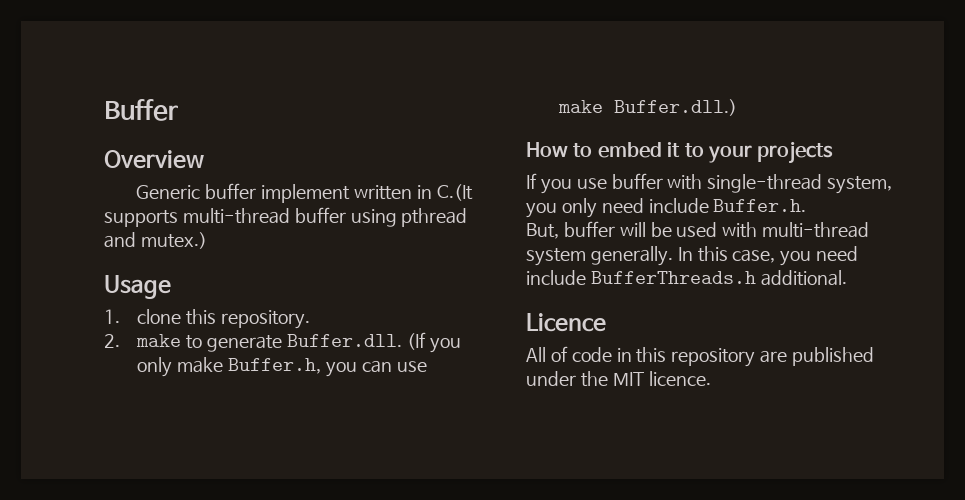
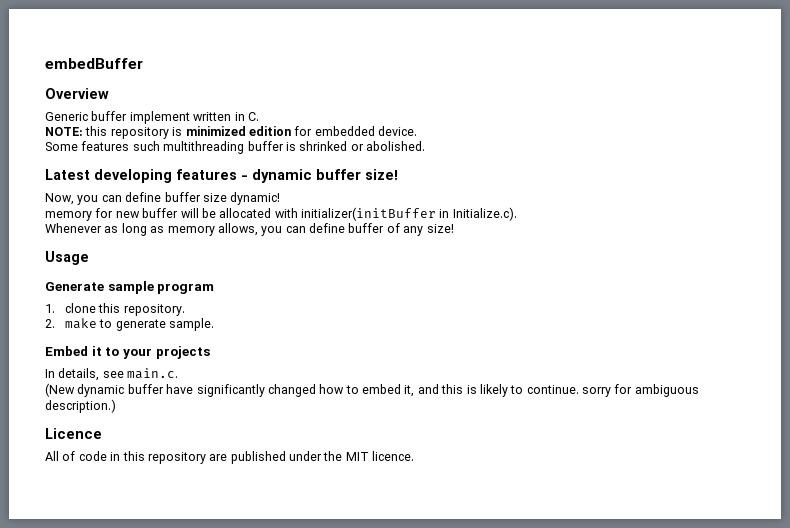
[104,99,178,121] Buffer -> [45,58,143,69] embedBuffer
[436,184,473,201] [104,207,468,227] [104,232,207,249] [104,275,171,299] C.(It supports multi-thread buffer using pthread and mutex.) // Usage -> [247,112,259,121] [45,126,417,139] [45,141,425,154] [45,169,398,183] [45,192,281,205] [45,207,517,221] [45,223,454,236] [45,251,89,265] [45,281,215,294] C. // NOTE: this repository is minimized edition for embedded device. // Some features such multithreading buffer is shrinked or abolished. // Latest developing features - dynamic buffer size! // Now, you can define buffer size dynamic! // memory for new buffer will be allocated with initializer(initBuffer in Initialize.c). // Whenever as long as memory allows, you can define buffer of any size! // Usage // Generate sample program
[286,332,461,353] [137,357,427,377] [558,99,738,116] [526,141,834,164] [526,173,893,194] [526,198,807,218] [526,221,870,239] [526,246,859,266] [526,270,847,286] Buffer.dll. (If you only make Buffer.h, you can use make Buffer.dll.) // How to embed it to your projects // If you use buffer with single-thread system, you only need include Buffer.h. // But, buffer will be used with multi-thread system generally. In this case, you need include BufferThreads.h additional. -> [169,318,215,331] [45,346,210,359] [45,368,179,381] [45,383,699,397] [45,399,116,413] sample. // Embed it to your projects // In details, see main.c. // (New dynamic buffer have significantly changed how to embed it, and this is likely to continue. sorry for ambiguous description.)

